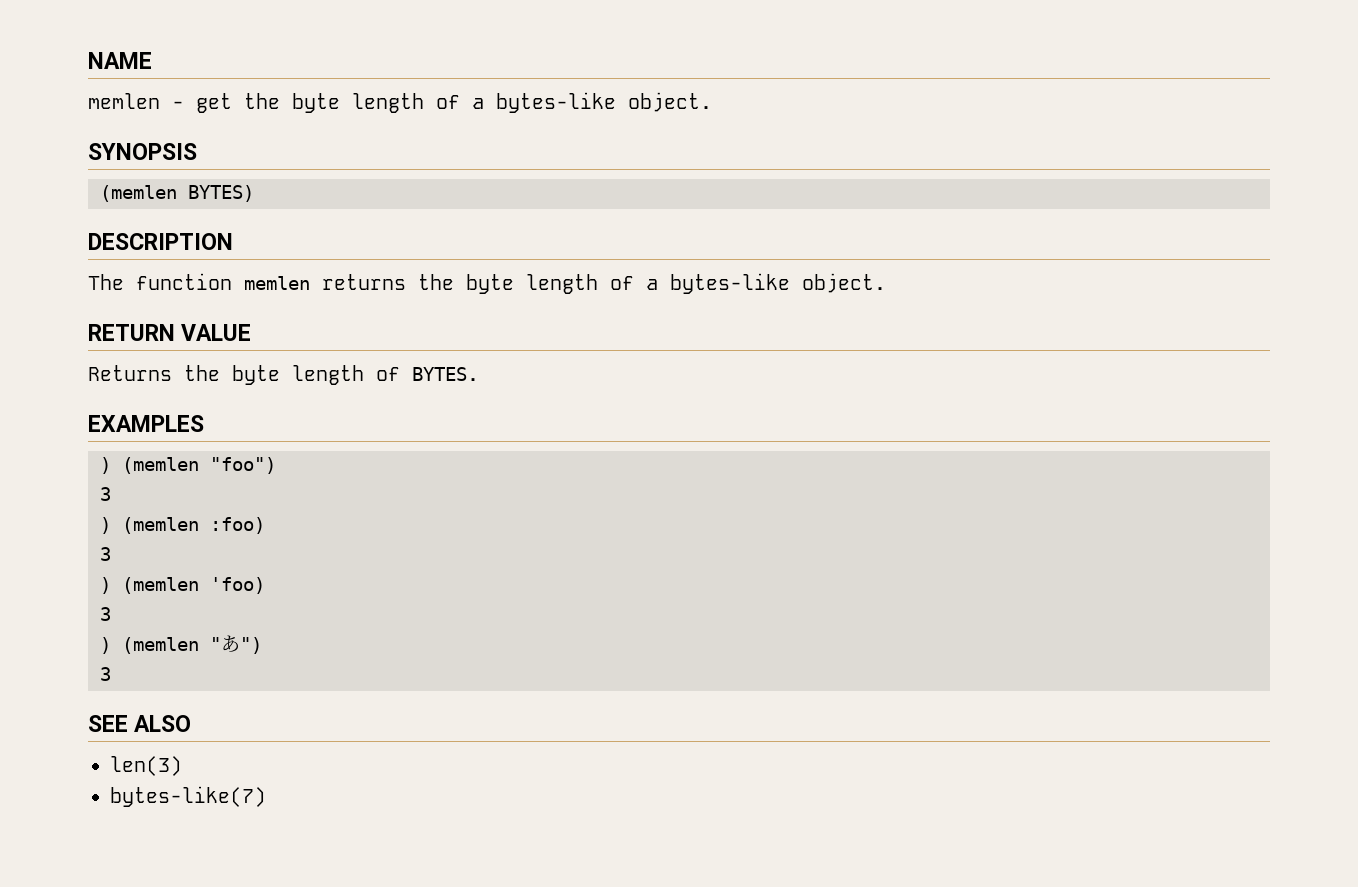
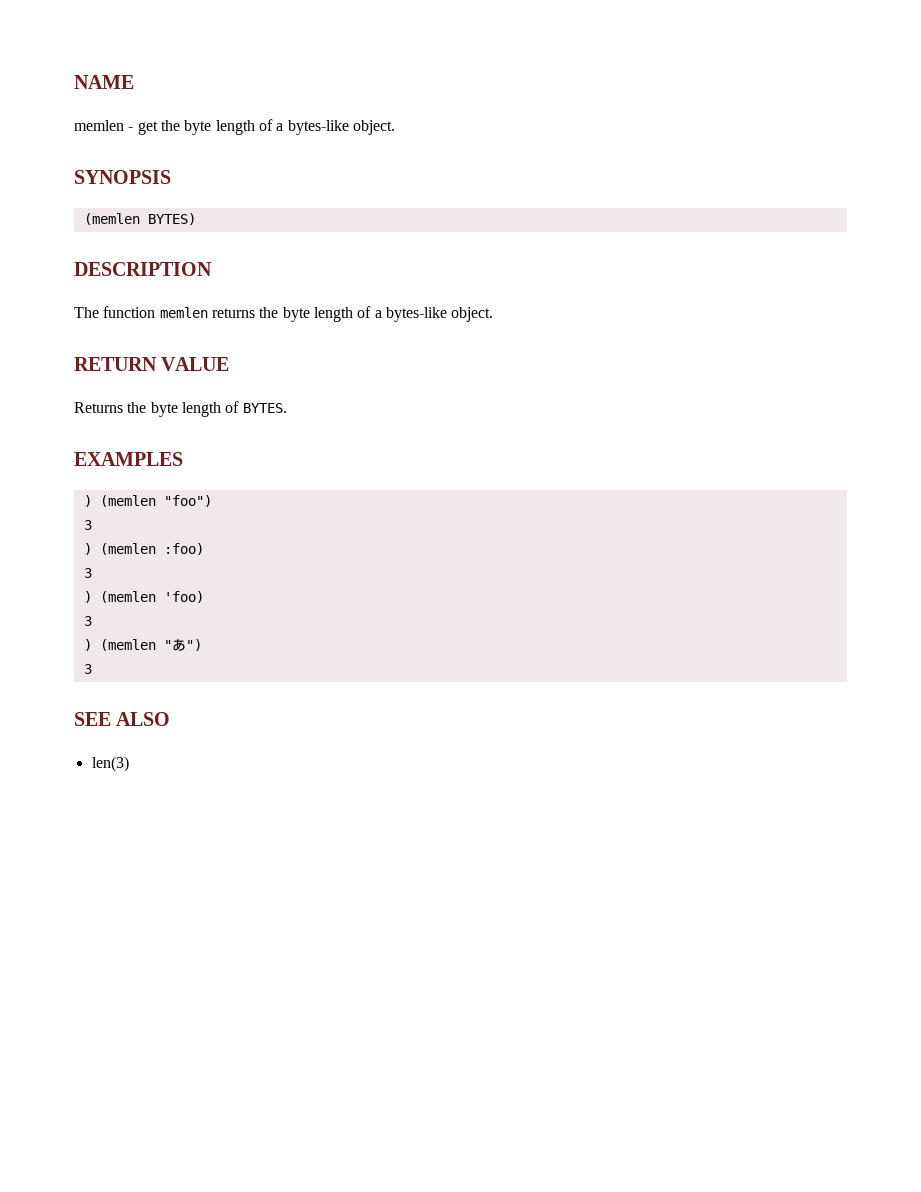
[110,786,266,807] // bytes-like(7) -> (129, 764) none

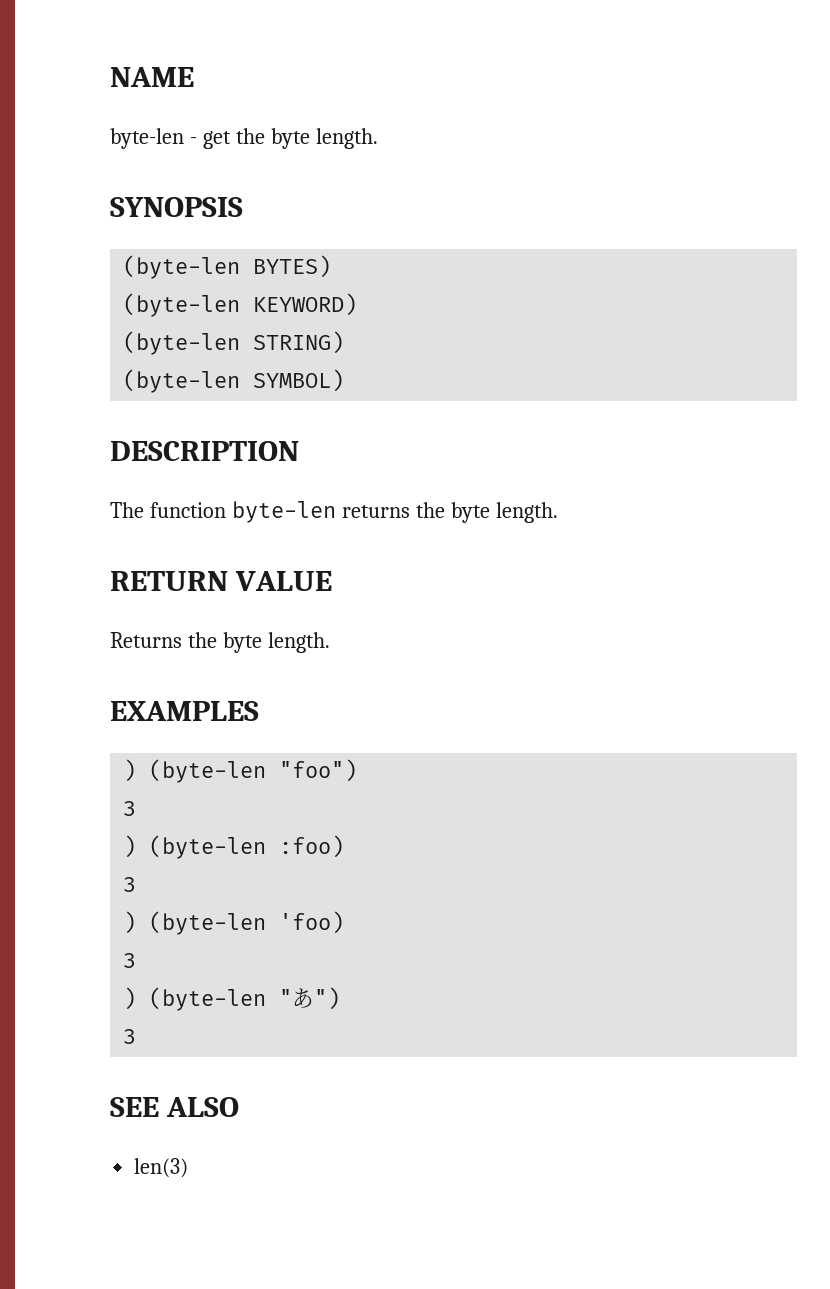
[74,120,124,131] memlen -> [110,128,184,149] byte-len
[215,119,395,135] length of a bytes-like object. -> [315,128,378,149] length.
[83,213,140,225] (memlen -> [123,255,241,279] (byte-len
(196, 219) none -> [123,293,358,317] [123,331,345,355] [123,369,345,393] // (byte-len KEYWORD) // (byte-len STRING) // (byte-len SYMBOL)
[159,307,208,318] memlen -> [231,501,336,523] byte-len
[313,306,494,322] length of a bytes-like object. -> [495,502,558,523] length.
[181,401,287,417] length of BYTES. -> [267,632,330,653] length.
[99,495,156,507] (memlen -> [149,759,267,783] (byte-len
[99,543,156,555] (memlen -> [149,835,267,859] (byte-len
[99,591,156,603] (memlen -> [149,911,267,935] (byte-len
[99,639,156,651] (memlen -> [149,987,267,1011] (byte-len

